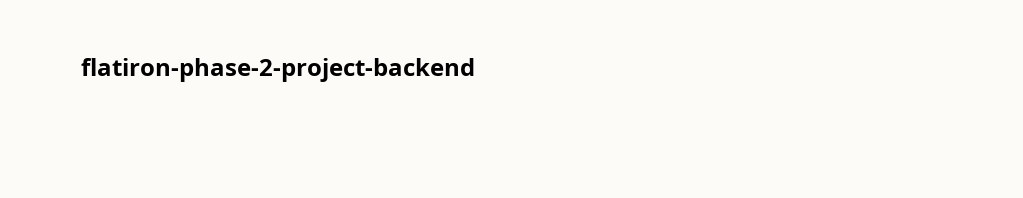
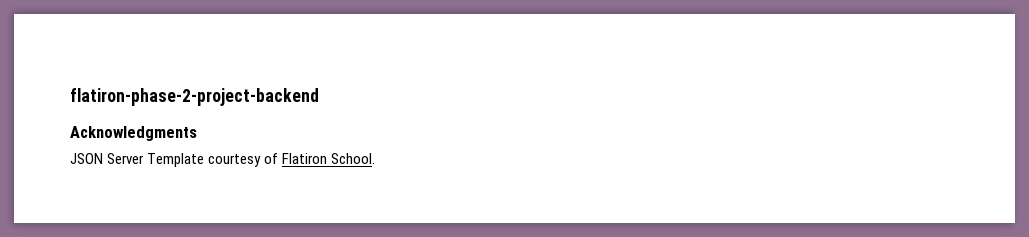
(475, 70) none -> [70,126,197,141] [70,153,376,167] // Acknowledgments // JSON Server Template courtesy of Flatiron School.

